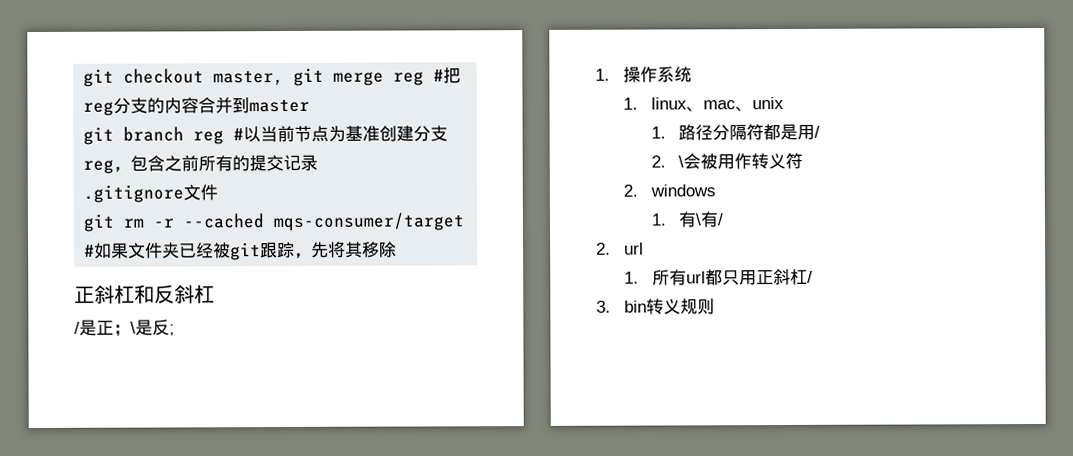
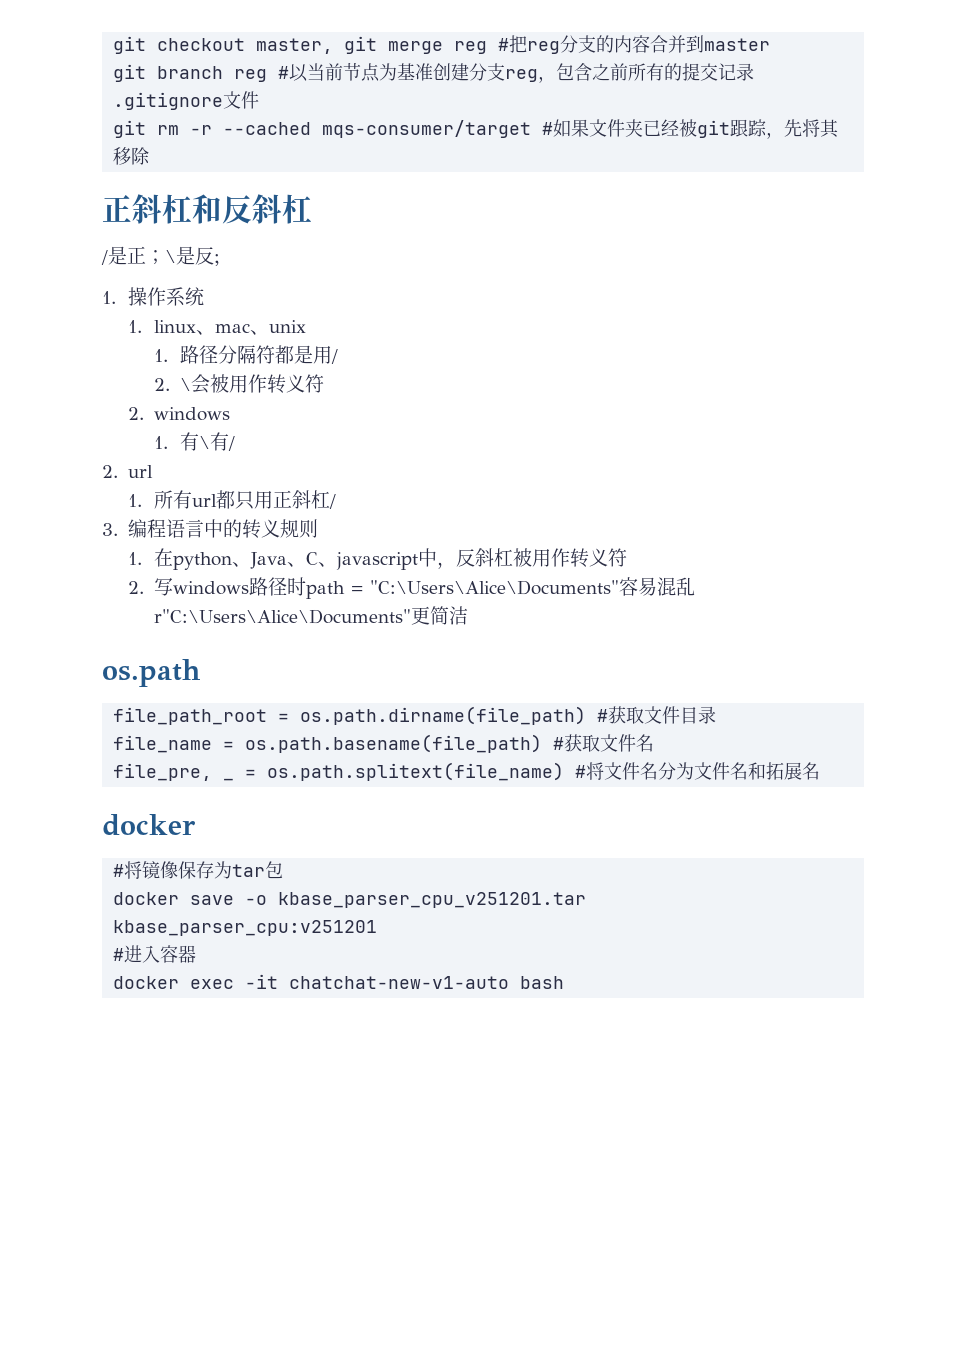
[623,300,647,313] bin -> [127,519,242,538] 编程语言中的
(715, 306) none -> [127,548,627,570] [127,577,695,599] [153,606,468,625] [102,659,200,687] [113,706,717,725] [113,734,655,753] [113,763,235,781] [245,762,821,781] [102,814,196,836] [113,861,284,879] [113,892,587,908] [113,920,378,936] [113,945,197,963] [113,974,565,989] // 1.在python、Java、C、javascript中，反斜杠被用作转义符 // 2.写windows路径时path = "C:\Users\Alice\Documents"容易混乱r"C:\Users\Alice\Documents"更简洁 // os.path // file_path_root = os.path.dirname(file_path) #获取文件目录 // file_name = os.path.basename(file_path) #获取文件名 // file_pre, _ = os.path.splitext(file_name) #将文件名分为文件名和拓展名 // docker // #将镜像保存为tar包 // docker save -o kbase_parser_cpu_v251201.tar kbase_parser_cpu:v251201 // #进入容器 // docker exec -it chatchat-new-v1-auto bash

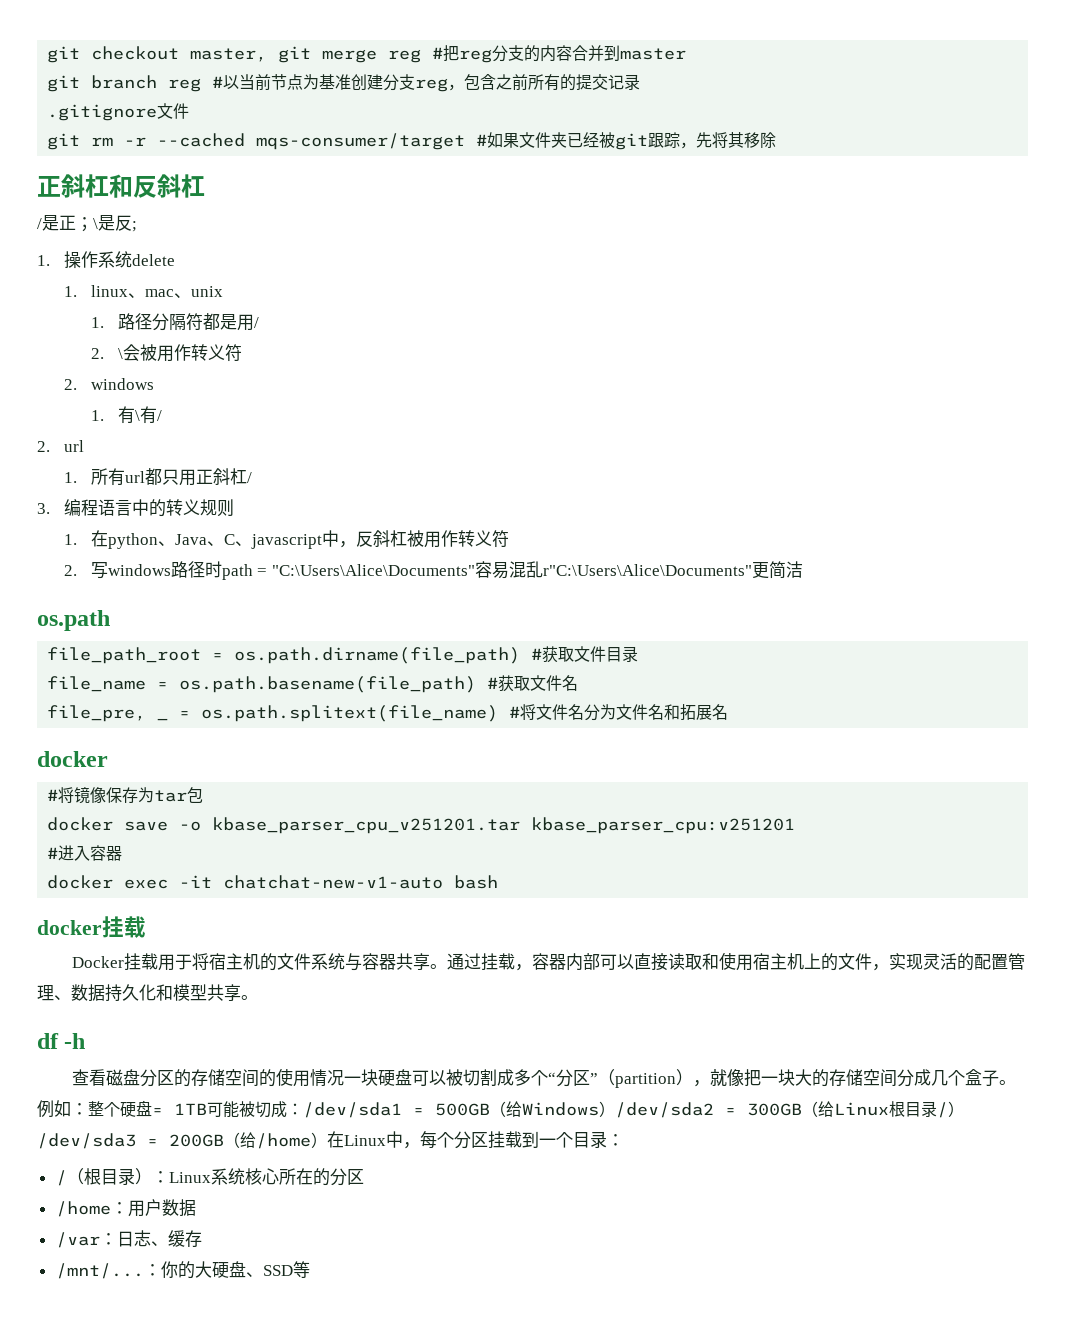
(204, 296) none -> [131,254,175,266] delete
(565, 982) none -> [37,916,146,938] [71,952,1025,971] [37,984,258,1002] [37,1033,86,1049] [71,1068,1016,1088] [37,1100,964,1118] [37,1131,624,1149] [55,1168,364,1186] [55,1199,196,1217] [55,1230,202,1248] [55,1261,310,1279] // docker挂载 // Docker挂载用于将宿主机的文件系统与容器共享。通过挂载，容器内部可以直接读取和使用宿主机上的文件，实现灵活的配置管理、数据持久化和模型共享。 // df -h // 查看磁盘分区的存储空间的使用情况一块硬盘可以被切割成多个“分区”（partition），就像把一块大的存储空间分成几个盒子。例如：整个硬盘= 1TB可能被切成：/dev/sda1 = 500GB（给Windows）/dev/sda2 = 300GB（给Linux根目录/）/dev/sda3 = 200GB（给/home）在Linux中，每个分区挂载到一个目录： // /（根目录）：Linux系统核心所在的分区 // /home：用户数据 // /var：日志、缓存 // /mnt/...：你的大硬盘、SSD等

